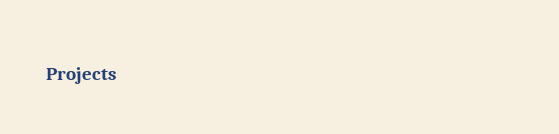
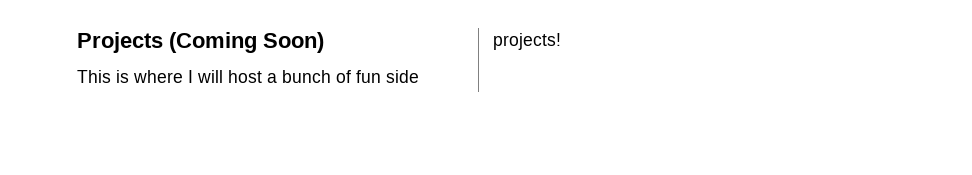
(116, 75) none -> [169,32,324,53] [77,70,419,83] [493,33,561,50] (Coming Soon) // This is where I will host a bunch of fun side projects!

